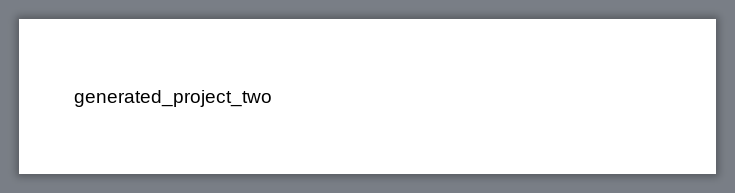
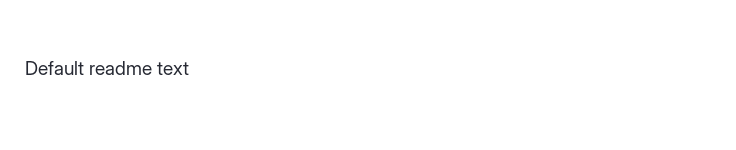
[74,90,272,107] generated_project_two -> [25,61,190,75] Default readme text

